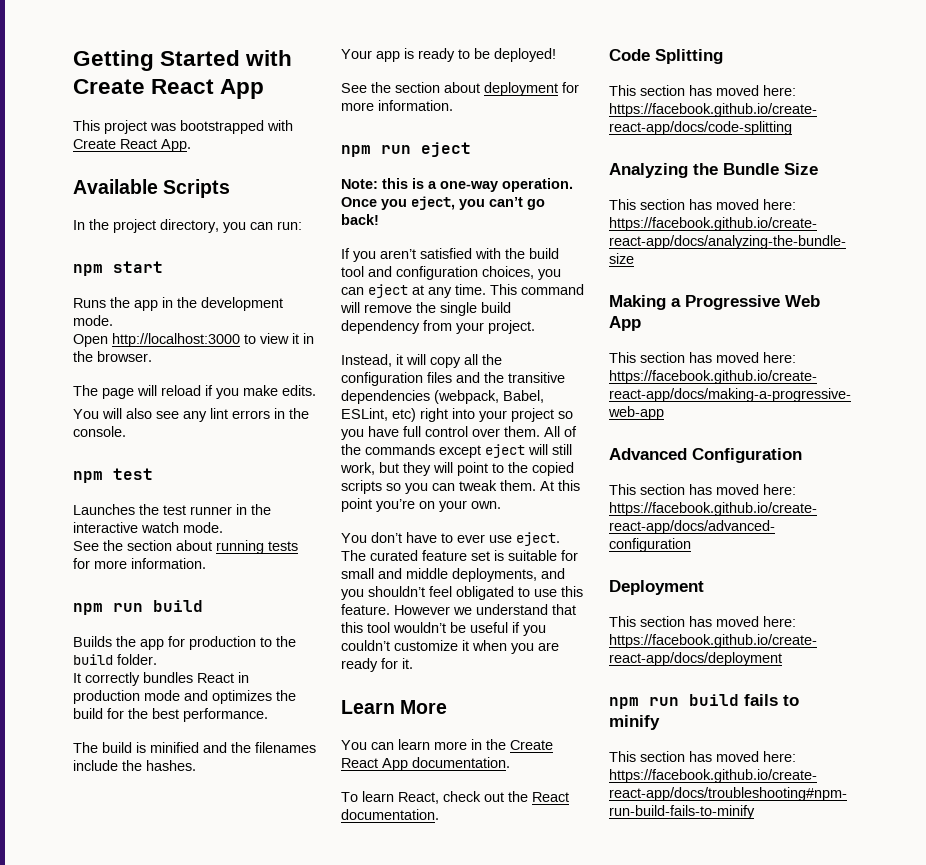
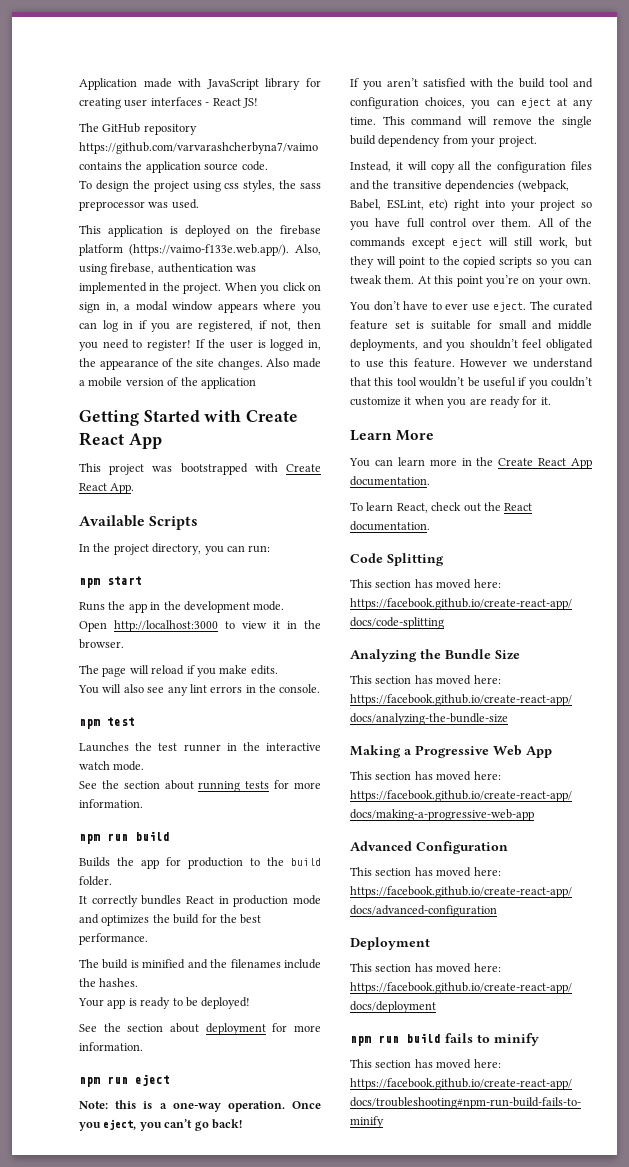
(73, 60) none -> [79,78,321,90] [79,97,258,109] [79,123,197,135] [79,142,318,154] [79,161,268,173] [79,180,321,192] [79,199,199,211] [79,225,321,237] [79,244,321,256] [79,263,257,275] [79,282,321,294] [79,301,321,313] [79,320,321,332] [79,339,321,351] [79,358,321,370] [79,377,256,389] Application made with JavaScript library for creating user interfaces - React JS! // The GitHub repository https://github.com/varvarashcherbyna7/vaimo contains the application source code. // To design the project using css styles, the sass preprocessor was used. // This application is deployed on the firebase platform (https://vaimo-f133e.web.app/). Also, using firebase, authentication was implemented in the project. When you click on sign in, a modal window appears where you can log in if you are registered, if not, then you need to register! If the user is logged in, the appearance of the site changes. Also made a mobile version of the application //

